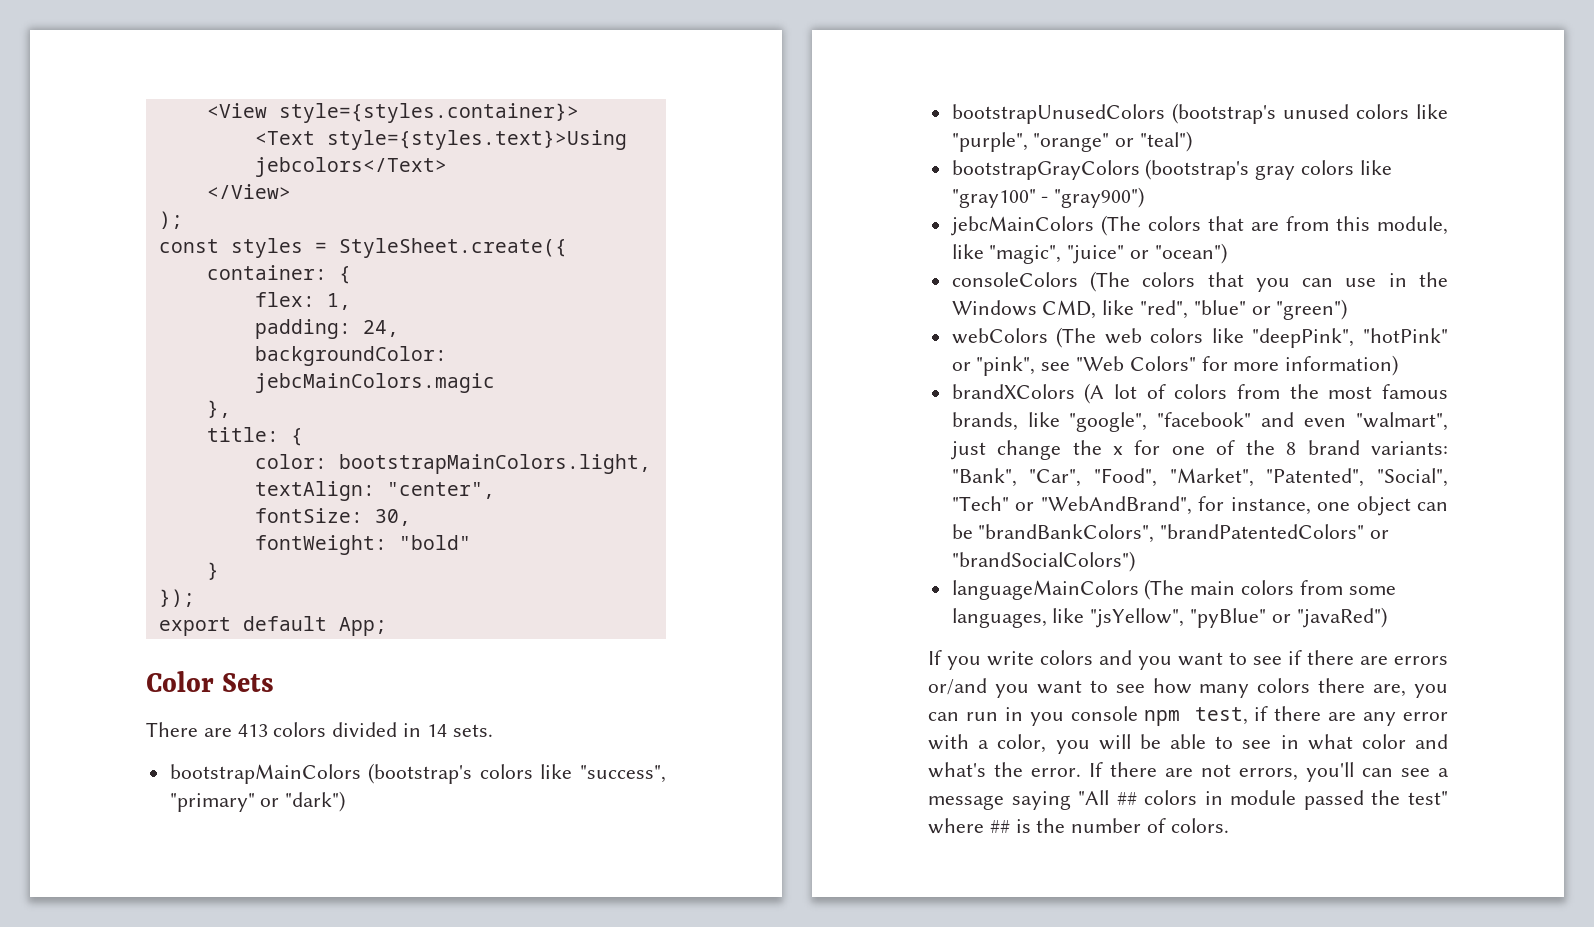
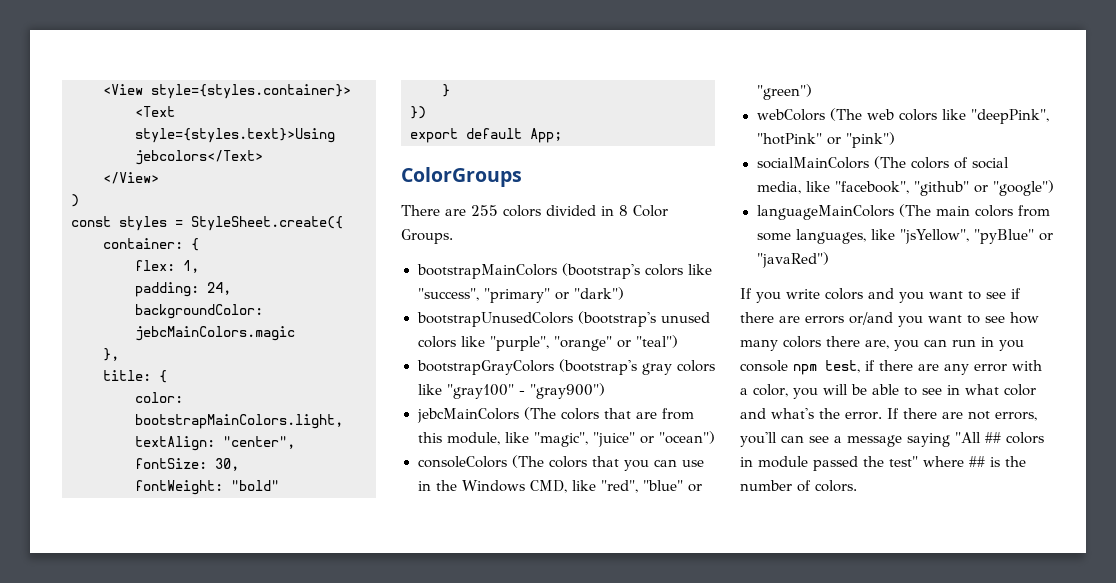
[158,211,183,229] ); -> [71,194,79,207] )
[158,589,195,607] }); -> [410,106,426,119] })
[146,671,275,692] Color Sets -> [401,167,522,187] ColorGroups
[237,724,268,737] 413 -> [471,205,498,216] 255
[426,724,493,737] 14 sets. -> [619,205,668,217] [401,229,453,244] 8 Color Groups.
[976,355,1399,376] [951,383,1448,404] [951,412,1448,432] [950,440,1448,460] [951,468,1448,487] [951,496,1449,516] [951,524,1390,543] [951,551,1135,572] "pink", see "Web Colors" for more information) // brandXColors (A lot of colors from the most famous brands, like "google", "facebook" and even "walmart", just change the x for one of the 8 brand variants: "Bank", "Car", "Food", "Market", "Patented", "Social", "Tech" or "WebAndBrand", for instance, one object can be "brandBankColors", "brandPatentedColors" or "brandSocialColors") -> [845,132,895,148] [756,156,1009,169] [756,180,1054,196] "pink") // socialMainColors (The colors of social media, like "facebook", "github" or "google")

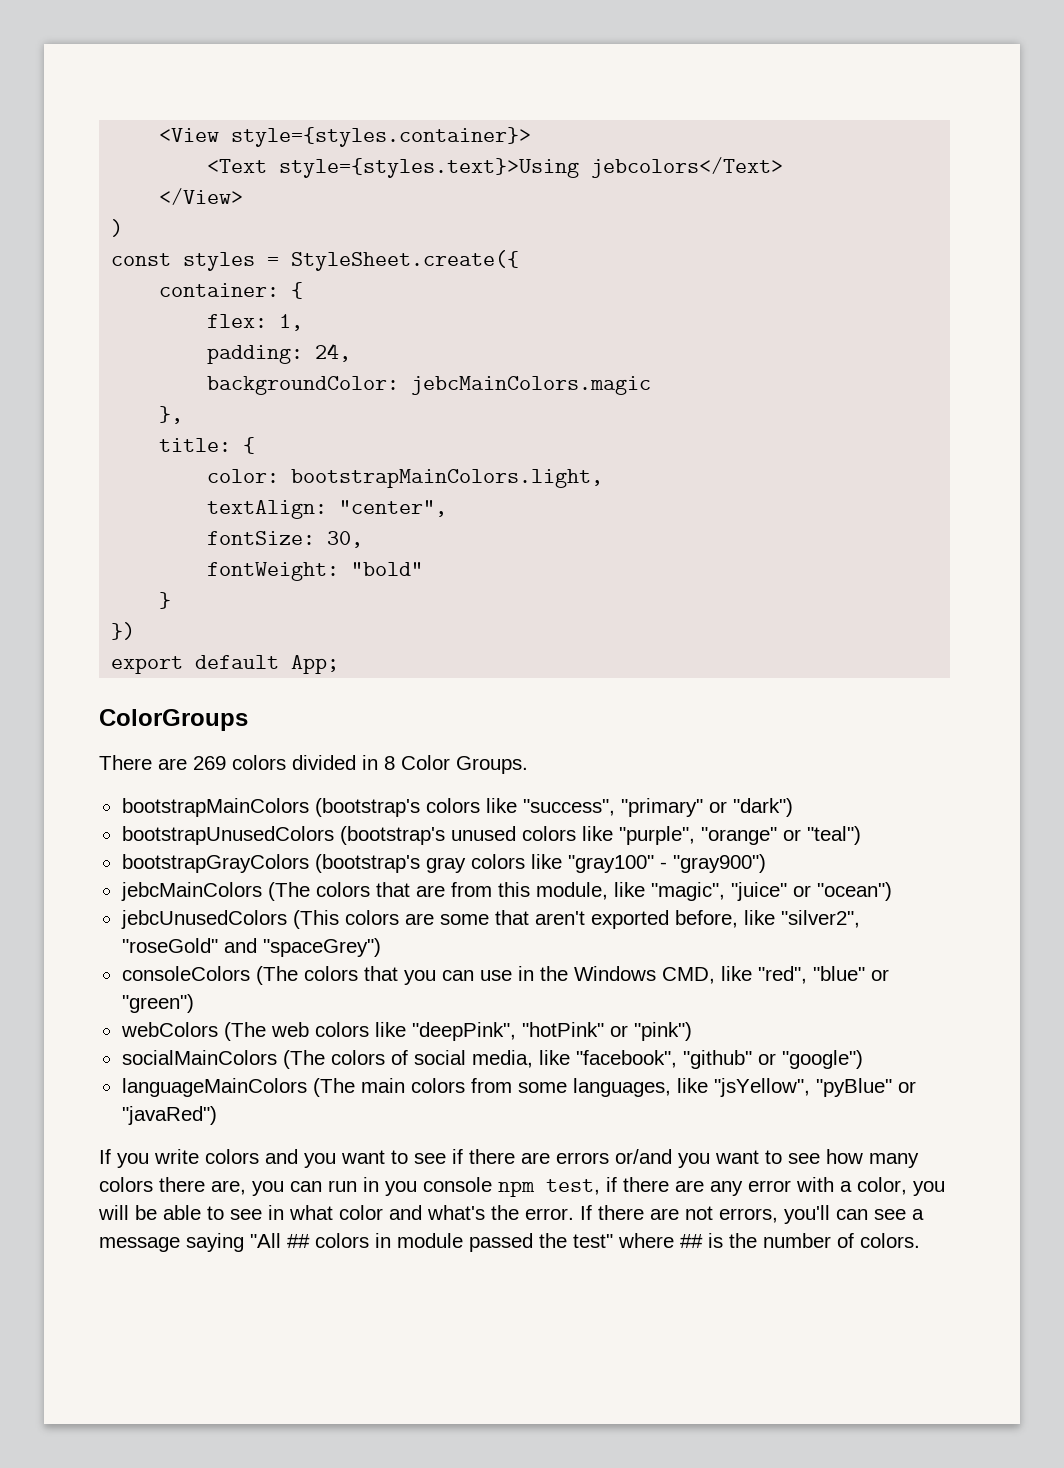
[471,205,498,216] 255 -> [193,756,226,770] 269
(715, 437) none -> [120,910,860,929] [121,938,381,957] // jebcUnusedColors (This colors are some that aren't exported before, like "silver2", "roseGold" and "spaceGrey")

